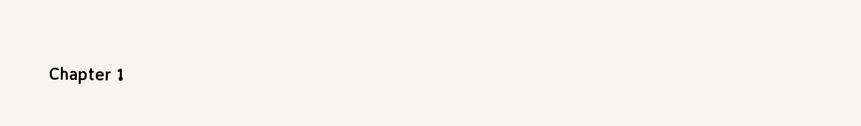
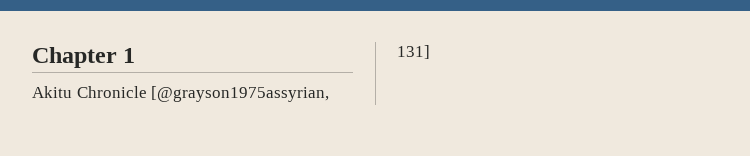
(125, 74) none -> [32,86,330,102] [397,45,430,59] // Akitu Chronicle [@grayson1975assyrian, 131]

